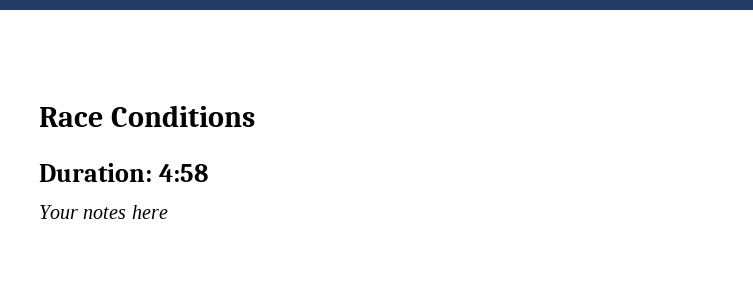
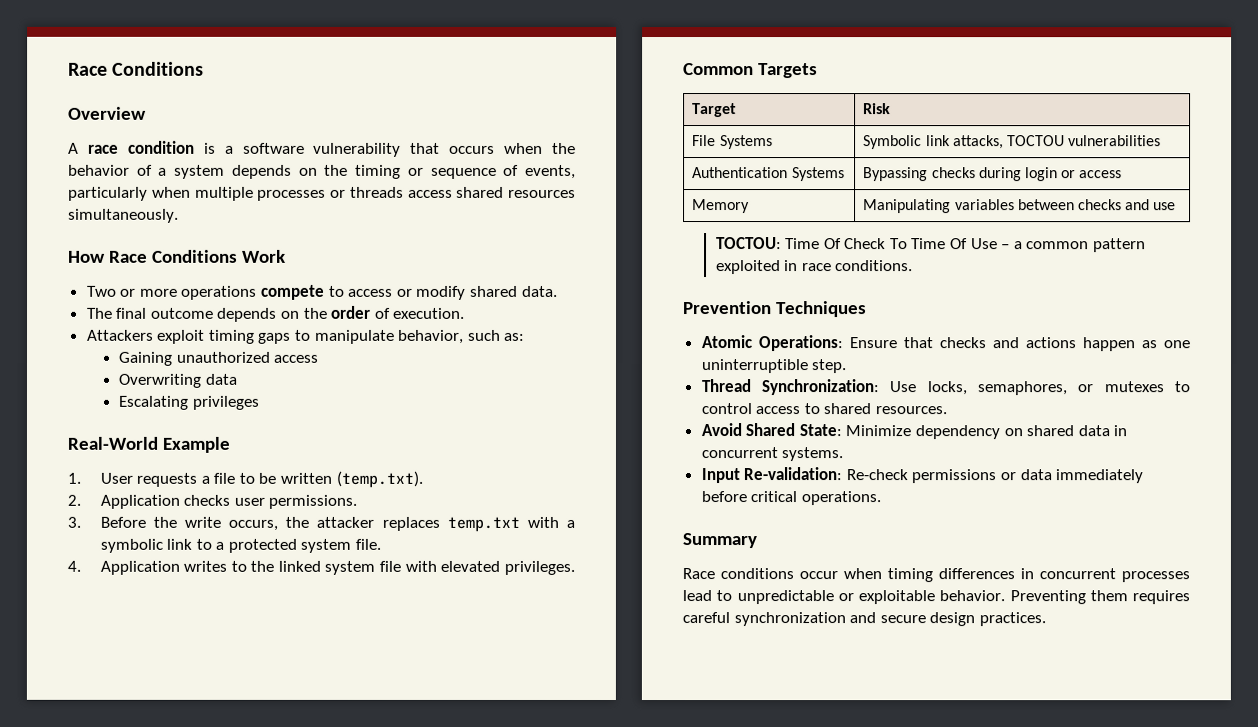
[39,163,208,182] [39,205,168,219] Duration: 4:58 // Your notes here -> [68,106,147,120] [68,140,576,157] [68,164,576,179] [68,186,576,201] [68,208,179,223] [68,249,286,263] [86,284,558,300] [86,305,466,322] [86,329,526,344] [118,351,320,366] [118,373,237,388] [118,395,259,410] [67,436,230,453] [67,470,423,488] [67,494,358,509] [67,516,575,532] [99,538,382,553] [67,560,575,575] [683,63,818,79] [692,103,738,118] [863,103,892,115] [692,135,773,150] [863,135,1162,150] [692,167,845,182] [863,167,1123,182] [692,199,751,214] [863,199,1177,214] [715,237,1147,253] [715,260,914,275] [683,301,867,318] [701,335,1192,352] [700,359,848,374] [700,379,1190,396] [700,403,948,415] [700,423,1128,440] [700,447,844,462] [700,467,1144,484] [700,491,881,506] [682,533,757,549] [682,568,1190,583] [682,590,1190,605] [682,612,1046,627] Overview // A race condition is a software vulnerability that occurs when the behavior of a system depends on the timing or sequence of events, particularly when multiple processes or threads access shared resources simultaneously. // How Race Conditions Work // Two or more operations compete to access or modify shared data. // The final outcome depends on the order of execution. // Attackers exploit timing gaps to manipulate behavior, such as: // Gaining unauthorized access // Overwriting data // Escalating privileges // Real-World Example // 1. User requests a file to be written (temp.txt). // 2. Application checks user permissions. // 3. Before the write occurs, the attacker replaces temp.txt with a symbolic link to a protected system file. // 4. Application writes to the linked system file with elevated privileges. // Common Targets // Target | Risk // File Systems | Symbolic link attacks, TOCTOU vulnerabilities // Authentication Systems | Bypassing checks during login or access // Memory | Manipulating variables between checks and use // TOCTOU: Time Of Check To Time Of Use – a common pattern exploited in race conditions. // Prevention Techniques // Atomic Operations: Ensure that checks and actions happen as one uninterruptible step. // Thread Synchronization: Use locks, semaphores, or mutexes to control access to shared resources. // Avoid Shared State: Minimize dependency on shared data in concurrent systems. // Input Re-validation: Re-check permissions or data immediately before critical operations. // Summary // Race conditions occur when timing differences in concurrent processes lead to unpredictable or exploitable behavior. Preventing them requires careful synchronization and secure design practices.

